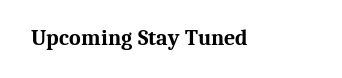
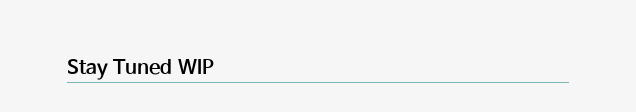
[31,30,132,50] Upcoming -> (67, 69) none
(248, 37) none -> [177,59,214,74] WIP

